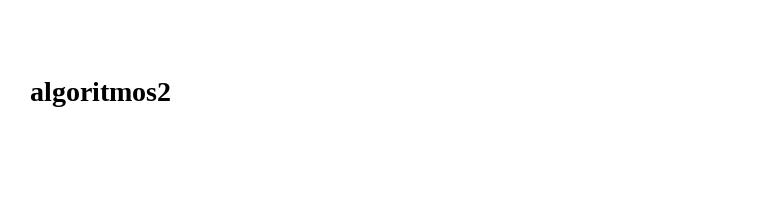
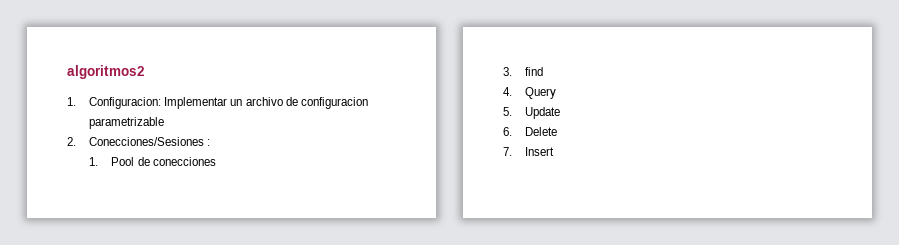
(171, 94) none -> [67,97,368,109] [89,117,165,129] [67,137,211,146] [89,157,216,166] [503,67,544,76] [503,87,557,99] [503,107,561,119] [503,127,558,136] [503,147,555,156] // 1. Configuracion: Implementar un archivo de configuracion parametrizable // 2. Conecciones/Sesiones : // 1. Pool de conecciones // 3. find // 4. Query // 5. Update // 6. Delete // 7. Insert

